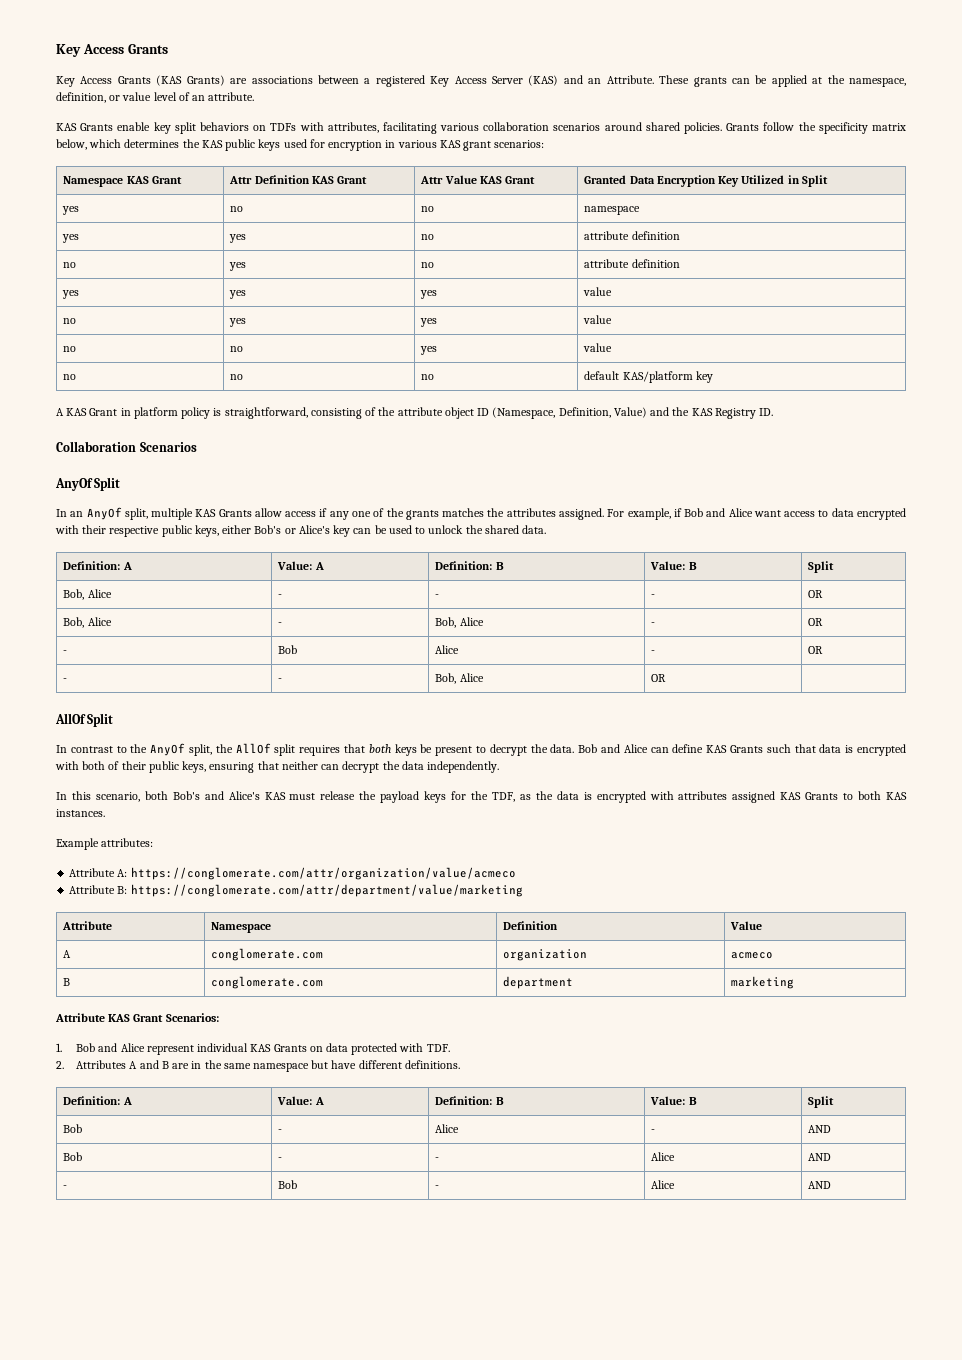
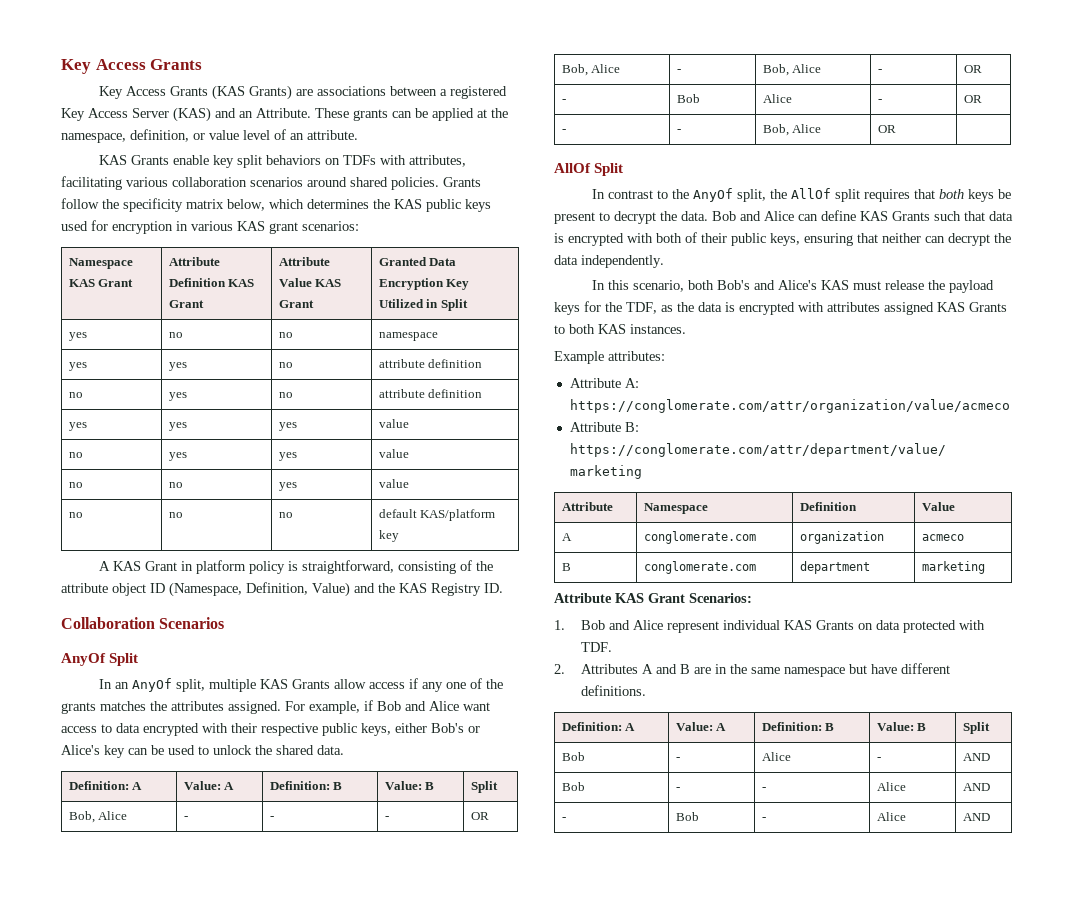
[229,176,253,184] Attr -> [168,257,220,266] Attribute
[420,176,444,184] Attr -> [278,257,330,266] Attribute

